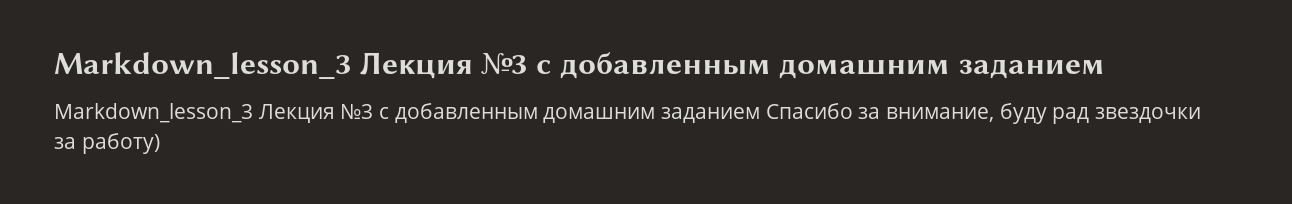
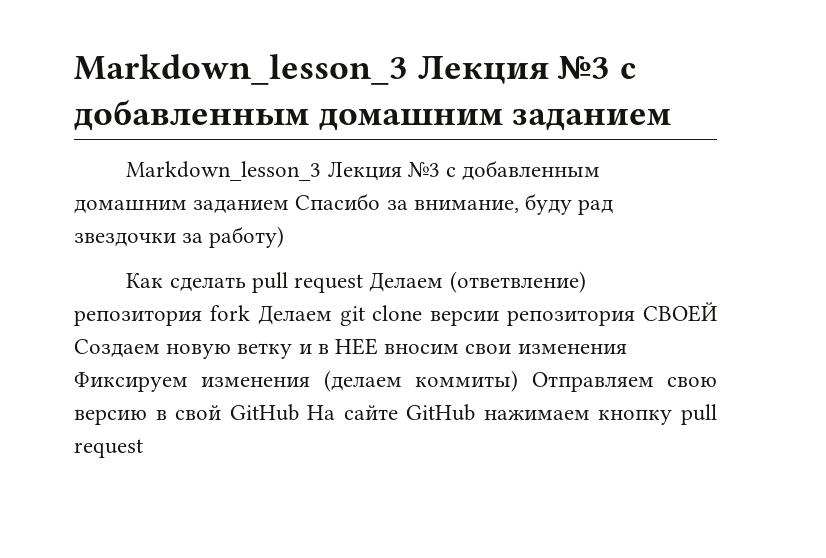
(160, 143) none -> [126,271,586,293] [74,302,717,326] [74,338,627,359] [74,370,717,392] [74,404,717,425] [74,439,143,458] // Как сделать pull request Делаем (ответвление) репозитория fork Делаем git clone версии репозитория СВОЕЙ Создаем новую ветку и в НЕЕ вносим свои изменения Фиксируем изменения (делаем коммиты) Отправляем свою версию в свой GitHub На сайте GitHub нажимаем кнопку pull request

